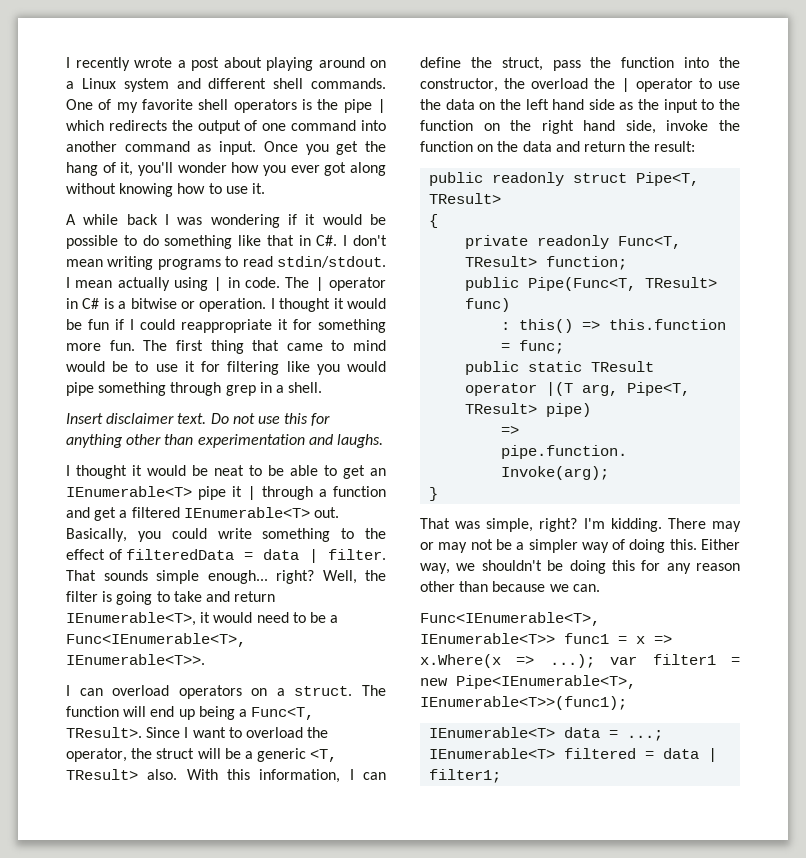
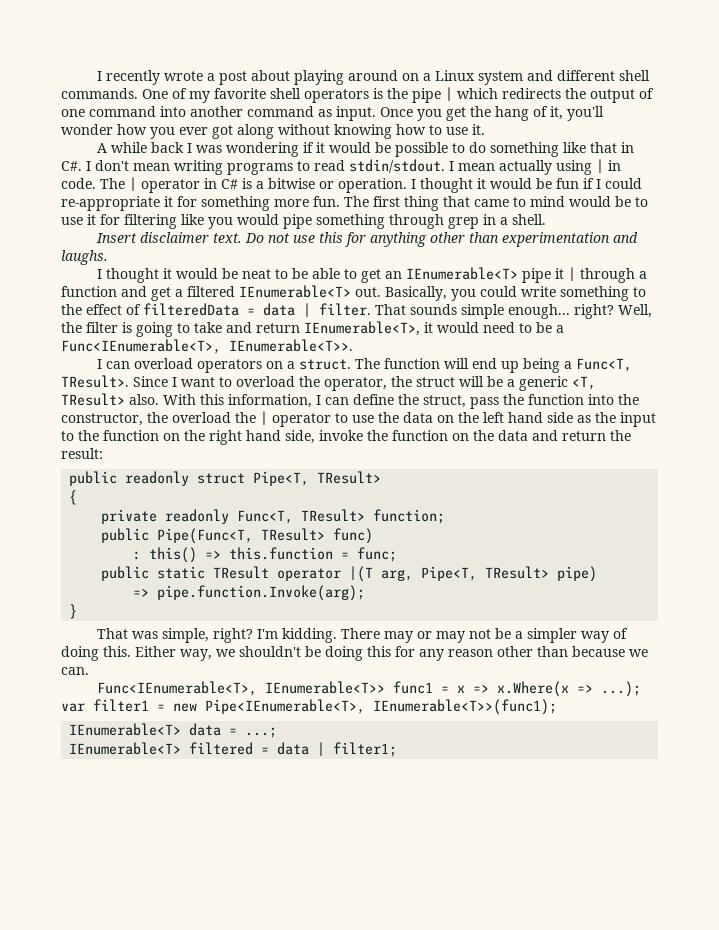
[181,319,272,333] reappropriate -> [61,196,160,211] re-appropriate

